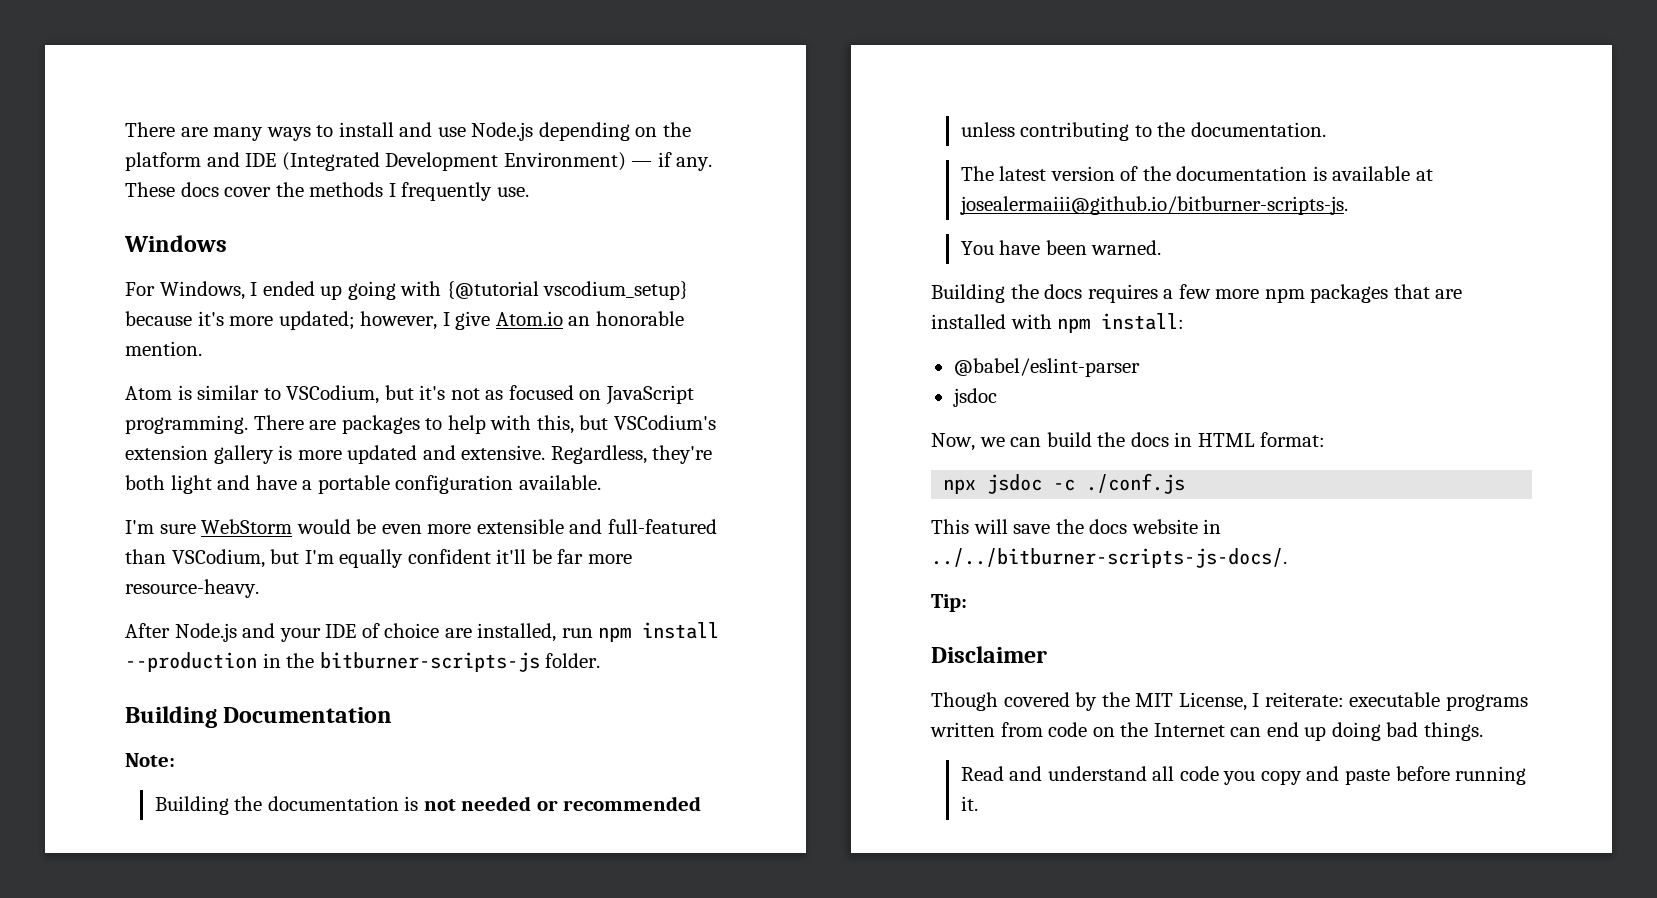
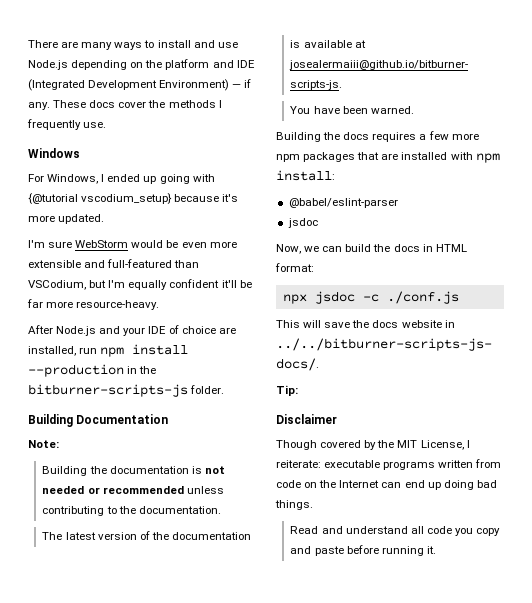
[278,311,684,330] [125,341,202,356] [125,385,694,405] [125,415,716,434] [125,445,713,464] [125,475,601,494] updated; however, I give Atom.io an honorable mention. // Atom is similar to VSCodium, but it's not as focused on JavaScript programming. There are packages to help with this, but VSCodium's extension gallery is more updated and extensive. Regardless, they're both light and have a portable configuration available. -> [58,214,105,224] updated.

